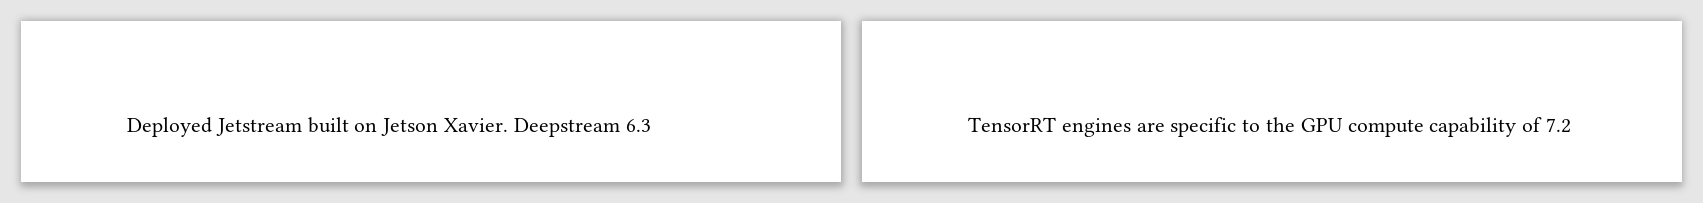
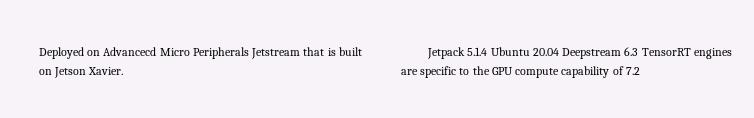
[215,118,302,136] Jetstream -> [87,47,336,59] on Advancecd Micro Peripherals Jetstream that is
(509, 125) none -> [427,47,559,59] // Jetpack 5.1.4 Ubuntu 20.04
(651, 125) // -> (639, 51) none

